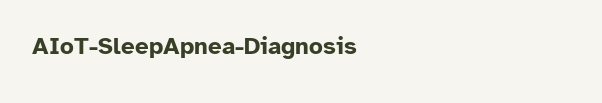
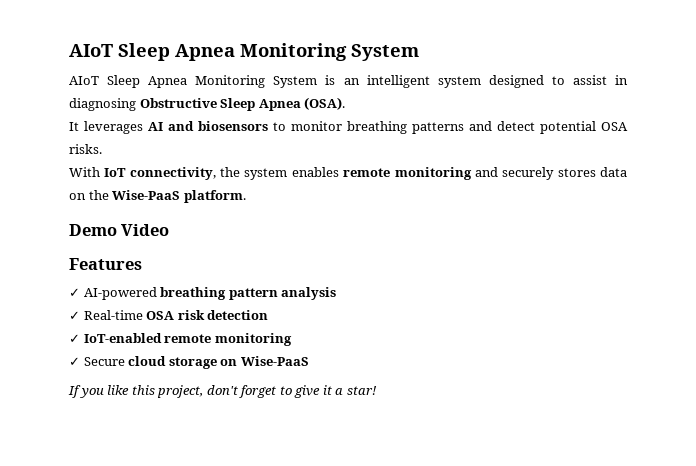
[32,36,357,59] AIoT-SleepApnea-Diagnosis -> [69,43,419,61] [69,75,628,88] [69,97,346,111] [69,121,628,134] [69,144,102,154] [69,167,628,180] [69,190,246,203] [69,224,170,236] [69,258,142,270] [69,287,337,300] [69,310,269,320] [69,333,292,346] [69,356,309,369] [68,385,377,398] AIoT Sleep Apnea Monitoring System // AIoT Sleep Apnea Monitoring System is an intelligent system designed to assist in diagnosing Obstructive Sleep Apnea (OSA). // It leverages AI and biosensors to monitor breathing patterns and detect potential OSA risks. // With IoT connectivity, the system enables remote monitoring and securely stores data on the Wise-PaaS platform. // Demo Video // Features // ✓ AI-powered breathing pattern analysis // ✓ Real-time OSA risk detection // ✓ IoT-enabled remote monitoring // ✓ Secure cloud storage on Wise-PaaS // If you like this project, don't forget to give it a star!

